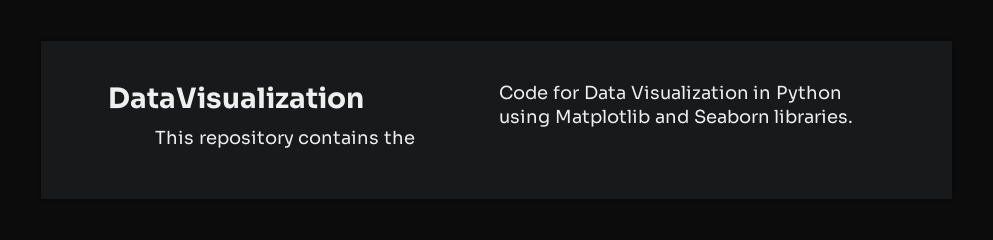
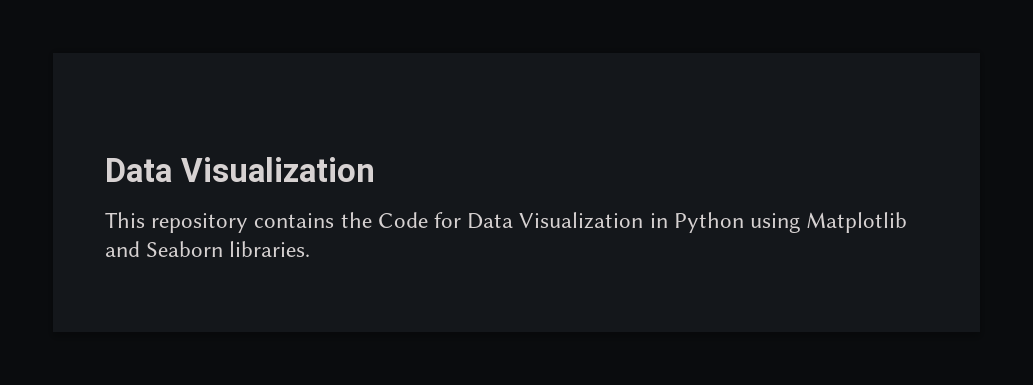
[108,86,364,109] DataVisualization -> [105,157,375,182] Data Visualization

